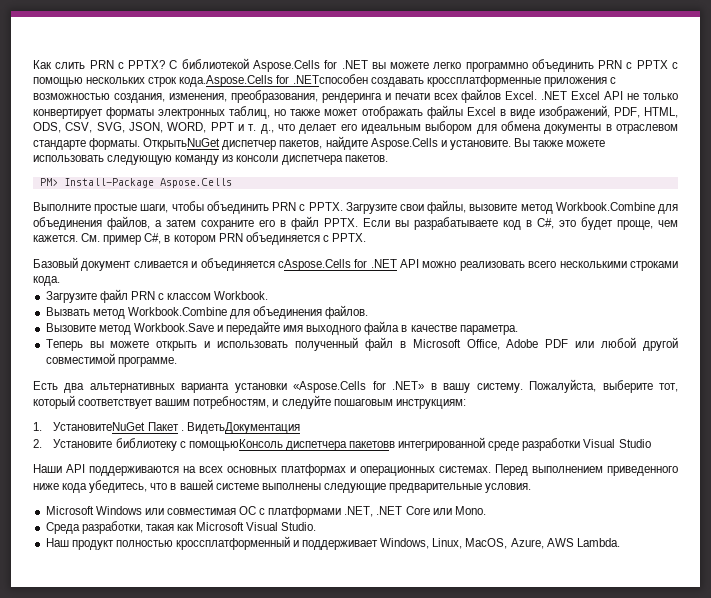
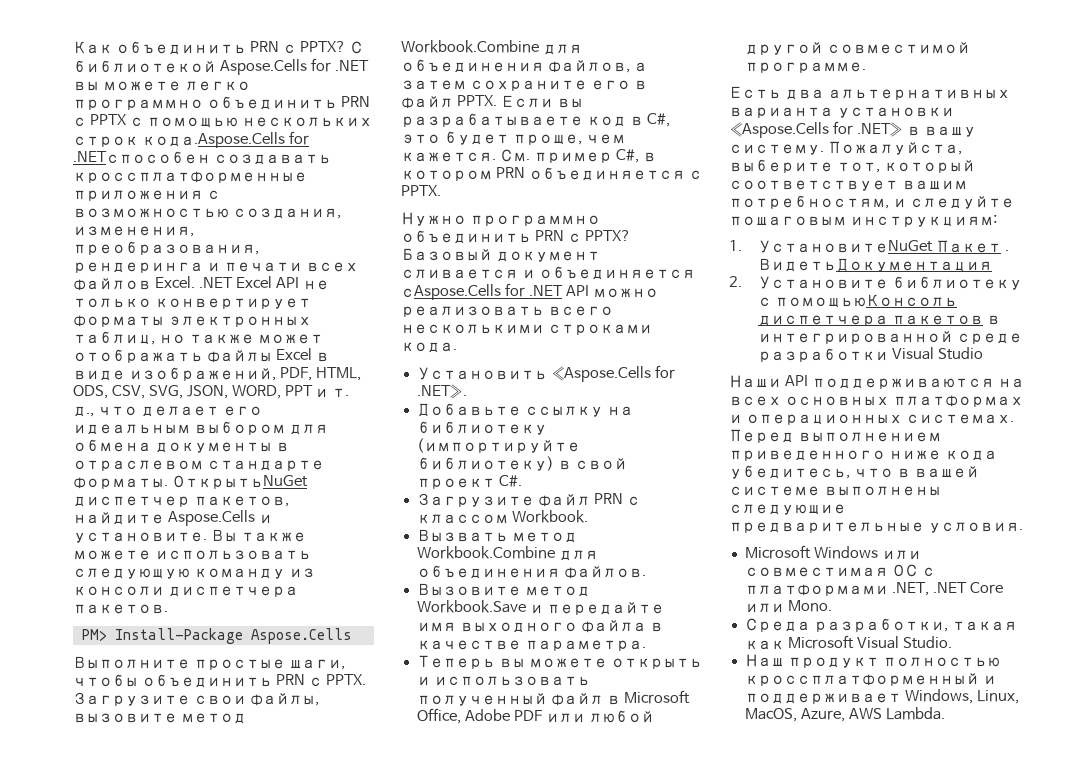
[55,62,86,69] слить -> [115,41,246,55] объединить
(366, 237) none -> [401,212,600,226] [401,230,631,244] Нужно программно объединить PRN с PPTX?
(60, 281) none -> [416,365,675,382] [416,384,467,399] [416,403,633,417] [416,421,547,435] [416,438,580,453] [416,456,627,471] [416,475,522,489] // Установить «Aspose.Cells for .NET». // Добавьте ссылку на библиотеку (импортируйте библиотеку) в свой проект C#.
[348,441,395,448] пакетовв -> [891,315,1000,325] пакетов в

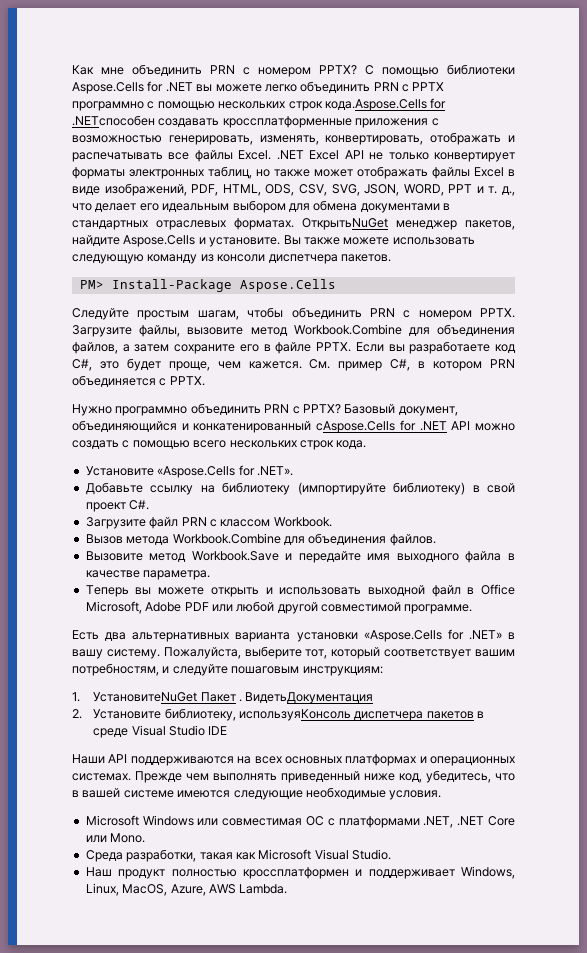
[115,41,296,55] объединить PRN с -> [101,64,311,77] мне объединить PRN с номером
[73,60,216,73] библиотекой -> [382,64,515,76] помощью библиотеки
[73,99,203,110] программно -> (297, 88) none
(126, 119) none -> [72,101,144,111] программно
[232,208,341,219] [73,226,194,237] [73,241,259,255] [73,262,358,273] [73,278,151,291] создания, изменения, преобразования, рендеринга и печати всех файлов -> [168,132,515,145] [72,150,233,162] генерировать, изменять, конвертировать, отображать и распечатывать все файлы
[154,442,289,453] [73,460,324,471] [73,475,308,489] [73,496,190,507] документы в отраслевом стандарте форматы. ОткрытьNuGet диспетчер -> [360,203,450,213] [72,218,457,230] документами в стандартных отраслевых форматах. ОткрытьNuGet менеджер
[73,656,345,670] Выполните простые шаги, -> [72,308,239,320] Следуйте простым шагам,
(322, 682) none -> [418,310,472,320] номером
[193,695,246,705] свои -> (132, 331) none
[401,96,453,109] файл -> [275,342,312,354] файле
[401,113,643,127] разрабатываете код в -> [409,341,516,354] разработаете код
[495,251,600,262] [401,266,695,280] документ сливается и объединяется -> [398,406,458,416] [72,420,312,433] документ, объединяющийся и конкатенированный
[401,306,613,317] [401,324,652,335] реализовать всего несколькими строками -> [72,440,334,450] создать с помощью всего нескольких строк
[416,367,547,380] Установить -> [85,466,154,476] Установите
[416,529,577,543] Вызвать метод -> [85,534,170,545] Вызов метода
[416,693,547,706] полученный -> [367,585,425,596] выходной
[623,690,690,704] [416,708,461,724] Microsoft Office, -> [481,584,516,595] [85,601,142,614] Office Microsoft,
[891,276,1022,290] [757,294,957,308] [757,315,1000,326] [757,331,1022,344] [757,348,888,362] библиотеку с помощьюКонсоль диспетчера пакетов в интегрированной среде разработки -> [164,708,485,721] [93,728,129,738] библиотеку, используяКонсоль диспетчера пакетов в среде
(983, 353) none -> [208,726,228,735] IDE
[729,429,941,443] [729,450,997,461] Перед выполнением приведенного ниже кода -> [135,771,422,783] Прежде чем выполнять приведенный ниже код,
[823,486,941,496] [729,504,846,515] [729,522,924,533] выполнены следующие предварительные -> [177,787,386,800] имеются следующие необходимые
[744,673,979,686] кроссплатформенный -> [242,867,349,879] кроссплатформен

